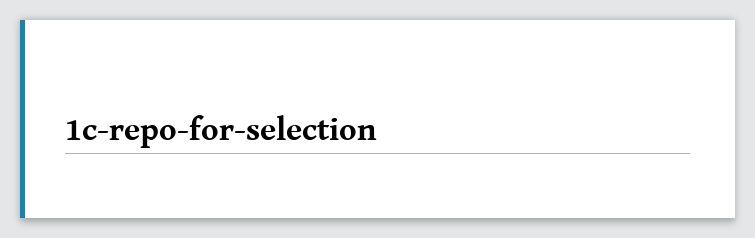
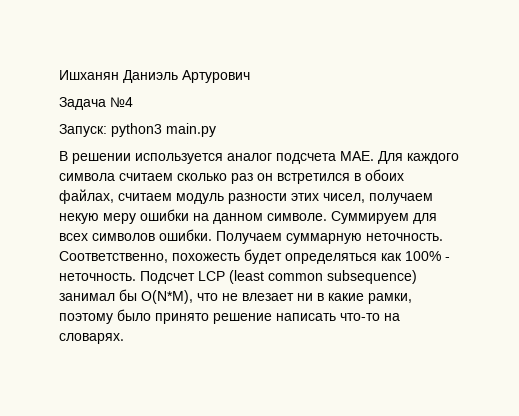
[65,115,377,148] 1c-repo-for-selection -> [59,70,250,83] [59,97,133,110] [59,123,216,137] [59,151,459,164] [59,169,404,184] [59,189,433,204] [59,209,437,224] [59,229,443,244] [59,249,450,264] [59,270,417,284] [59,289,412,304] [59,309,400,324] [59,333,124,344] Ишханян Даниэль Артурович // Задача №4 // Запуск: python3 main.py // В решении используется аналог подсчета MAE. Для каждого символа считаем сколько раз он встретился в обоих файлах, считаем модуль разности этих чисел, получаем некую меру ошибки на данном символе. Суммируем для всех символов ошибки. Получаем суммарную неточность. Соответственно, похожесть будет определяться как 100% - неточность. Подсчет LCP (least common subsequence) занимал бы O(N*M), что не влезает ни в какие рамки, поэтому было принято решение написать что-то на словарях.

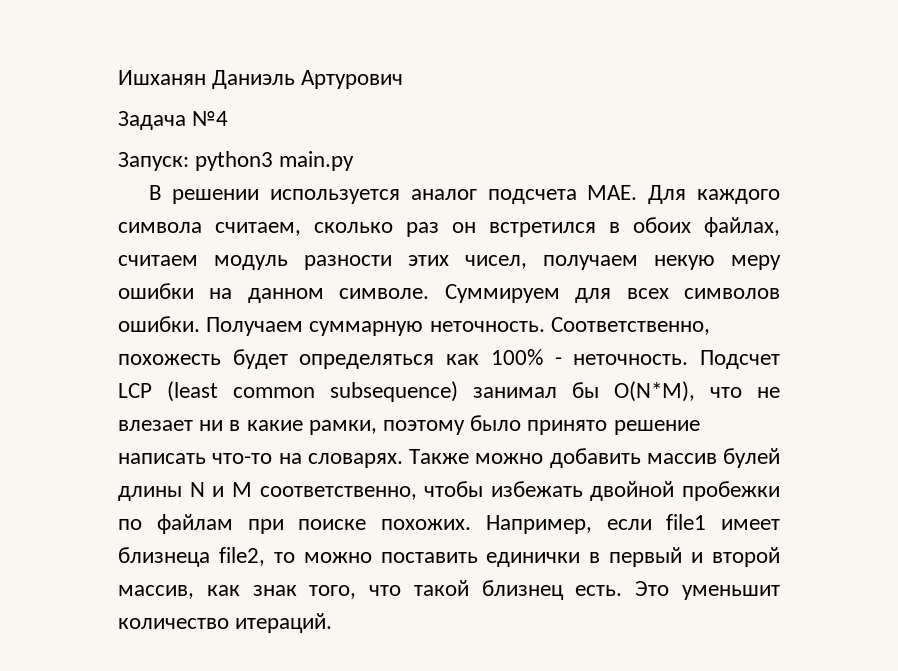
[119,173,173,181] считаем -> [215,222,301,236] считаем,
(124, 338) none -> [409,448,780,468] [118,481,780,501] [118,514,780,534] [118,547,780,567] [118,580,780,600] [118,613,333,633] Также можно добавить массив булей длины N и M соответственно, чтобы избежать двойной пробежки по файлам при поиске похожих. Например, если file1 имеет близнеца file2, то можно поставить единички в первый и второй массив, как знак того, что такой близнец есть. Это уменьшит количество итераций.

